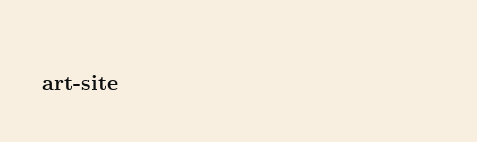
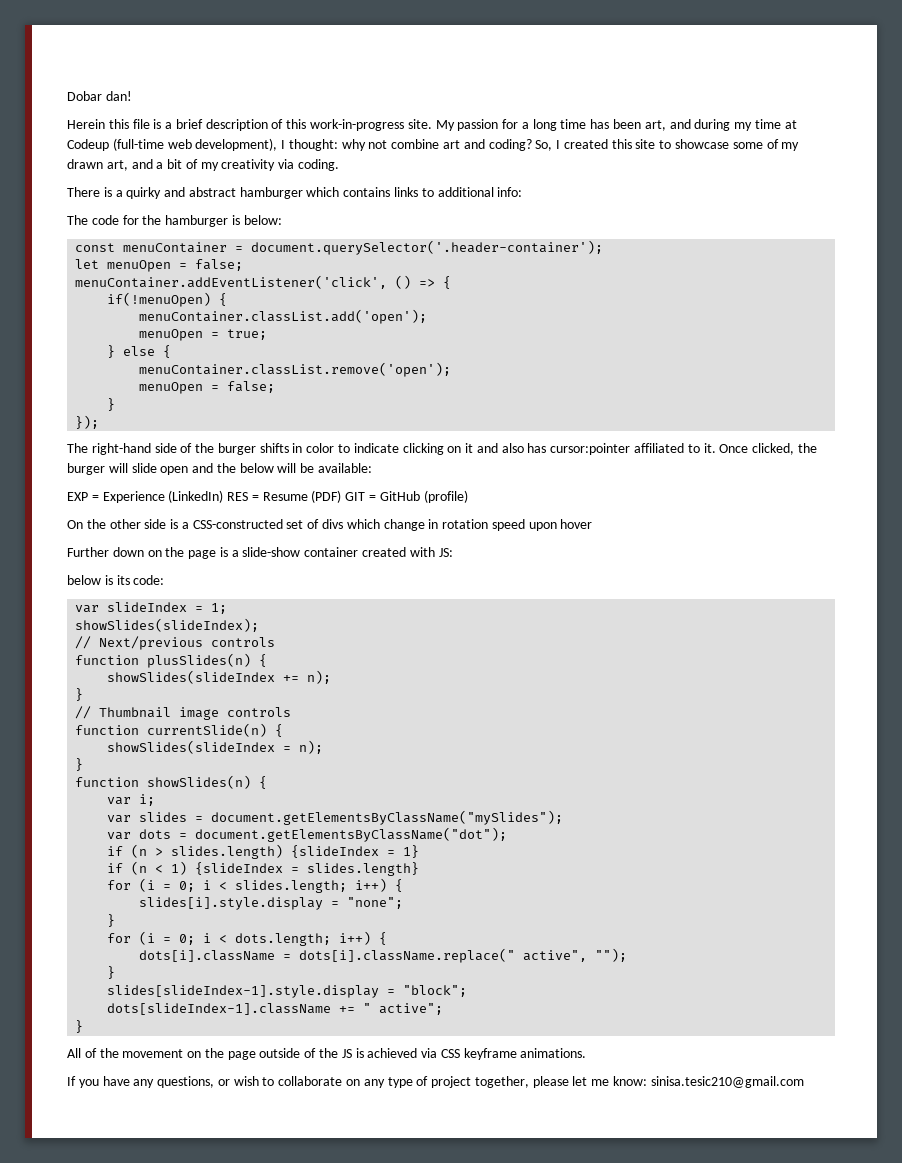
[42,75,118,90] art-site -> [67,91,132,101] [67,119,797,131] [67,138,800,151] [67,159,340,171] [67,187,523,199] [67,215,282,227] [75,240,604,255] [75,259,244,272] [75,275,452,289] [107,292,228,307] [139,309,428,324] [139,329,268,341] [107,345,172,358] [139,362,452,377] [139,381,276,394] [107,398,116,411] [75,415,100,429] [67,443,817,455] [67,463,373,475] [67,490,468,503] [67,519,593,531] [67,547,453,559] [67,575,165,585] [75,602,228,614] [75,618,260,632] [75,636,276,650] [75,653,268,668] [107,670,332,684] [75,688,84,701] [75,706,292,720] [75,723,284,737] [107,740,324,754] [75,758,84,771] [75,775,268,789] [107,794,156,806] [107,810,564,825] [107,827,508,842] [107,844,420,859] [107,861,420,876] [107,878,404,893] [139,897,404,910] [107,914,116,927] [107,931,388,946] [139,948,628,963] [107,966,116,979] [107,985,468,998] [107,1003,444,1015] [75,1020,84,1033] [67,1048,587,1060] [67,1076,804,1088] Dobar dan! // Herein this file is a brief description of this work-in-progress site. My passion for a long time has been art, and during my time at Codeup (full-time web development), I thought: why not combine art and coding? So, I created this site to showcase some of my drawn art, and a bit of my creativity via coding. // There is a quirky and abstract hamburger which contains links to additional info: // The code for the hamburger is below: // const menuContainer = document.querySelector('.header-container'); // let menuOpen = false; // menuContainer.addEventListener('click', () => { // if(!menuOpen) { // menuContainer.classList.add('open'); // menuOpen = true; // } else { // menuContainer.classList.remove('open'); // menuOpen = false; // } // }); // The right-hand side of the burger shifts in color to indicate clicking on it and also has cursor:pointer affiliated to it. Once clicked, the burger will slide open and the below will be available: // EXP = Experience (LinkedIn) RES = Resume (PDF) GIT = GitHub (profile) // On the other side is a CSS-constructed set of divs which change in rotation speed upon hover // Further down on the page is a slide-show container created with JS: // below is its code: // var slideIndex = 1; // showSlides(slideIndex); // // Next/previous controls // function plusSlides(n) { // showSlides(slideIndex += n); // } // // Thumbnail image controls // function currentSlide(n) { // showSlides(slideIndex = n); // } // function showSlides(n) { // var i; // var slides = document.getElementsByClassName("mySlides"); // var dots = document.getElementsByClassName("dot"); // if (n > slides.length) {slideIndex = 1} // if (n < 1) {slideIndex = slides.length} // for (i = 0; i < slides.length; i++) { // slides[i].style.display = "none"; // } // for (i = 0; i < dots.length; i++) { // dots[i].className = dots[i].className.replace(" active", ""); // } // slides[slideIndex-1].style.display = "block"; // dots[slideIndex-1].className += " active"; // } // All of the movement on the page outside of the JS is achieved via CSS keyframe animations. // If you have any questions, or wish to collaborate on any type of project together, please let me know: sinisa.tesic210@gmail.com

